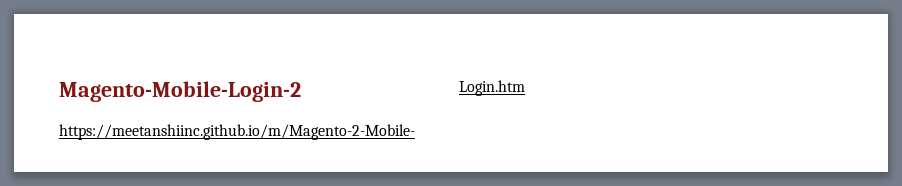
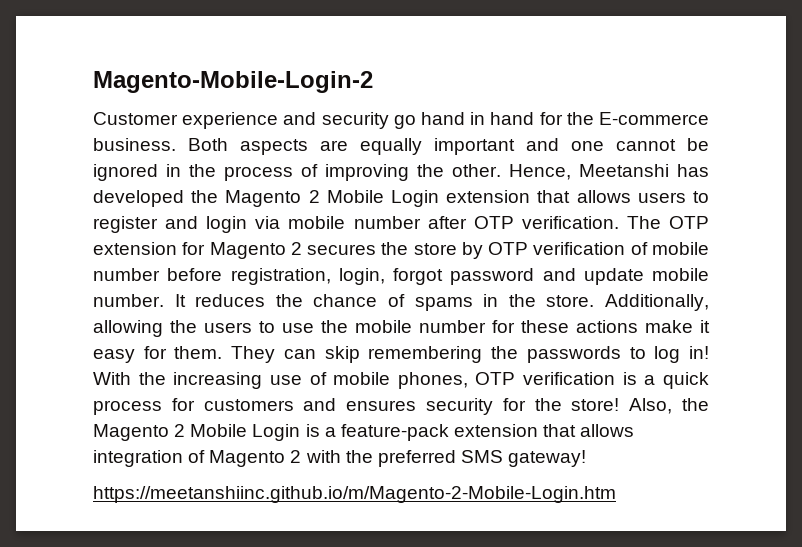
(301, 91) none -> [93,112,709,129] [93,138,709,155] [93,164,709,181] [93,190,710,207] [93,216,710,233] [93,242,709,259] [93,268,709,285] [93,294,710,311] [93,320,710,337] [93,346,710,363] [93,372,709,389] [93,398,709,415] [93,424,635,441] [93,450,587,467] // Customer experience and security go hand in hand for the E-commerce business. Both aspects are equally important and one cannot be ignored in the process of improving the other. Hence, Meetanshi has developed the Magento 2 Mobile Login extension that allows users to register and login via mobile number after OTP verification. The OTP extension for Magento 2 secures the store by OTP verification of mobile number before registration, login, forgot password and update mobile number. It reduces the chance of spams in the store. Additionally, allowing the users to use the mobile number for these actions make it easy for them. They can skip remembering the passwords to log in! With the increasing use of mobile phones, OTP verification is a quick process for customers and ensures security for the store! Also, the Magento 2 Mobile Login is a feature-pack extension that allows integration of Magento 2 with the preferred SMS gateway!

